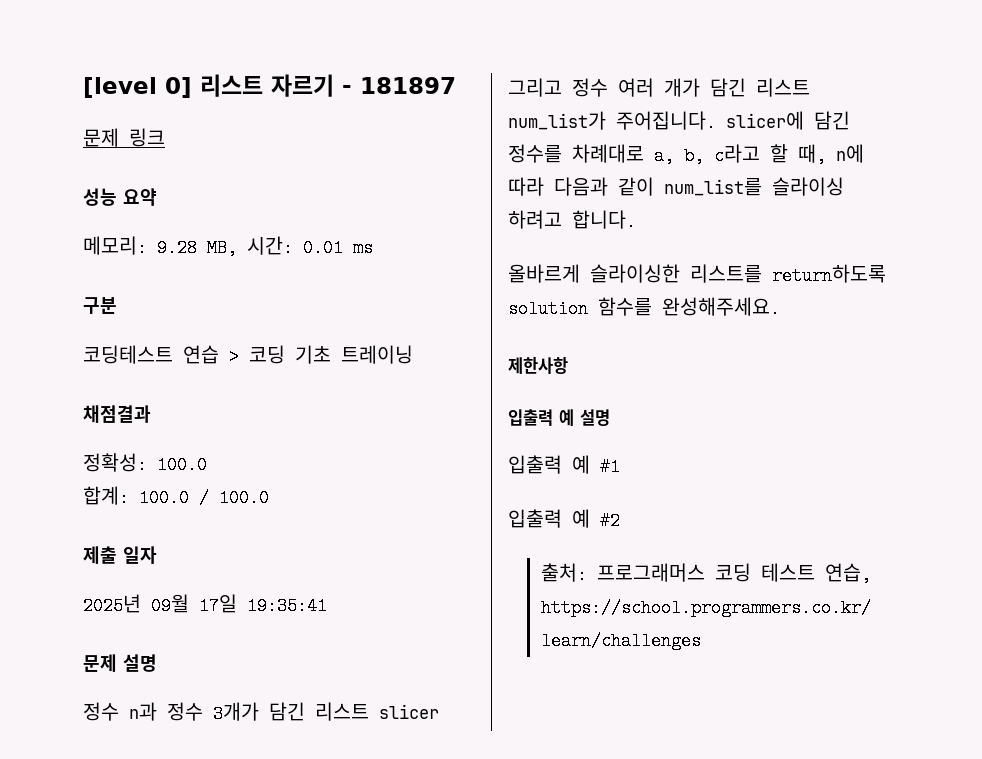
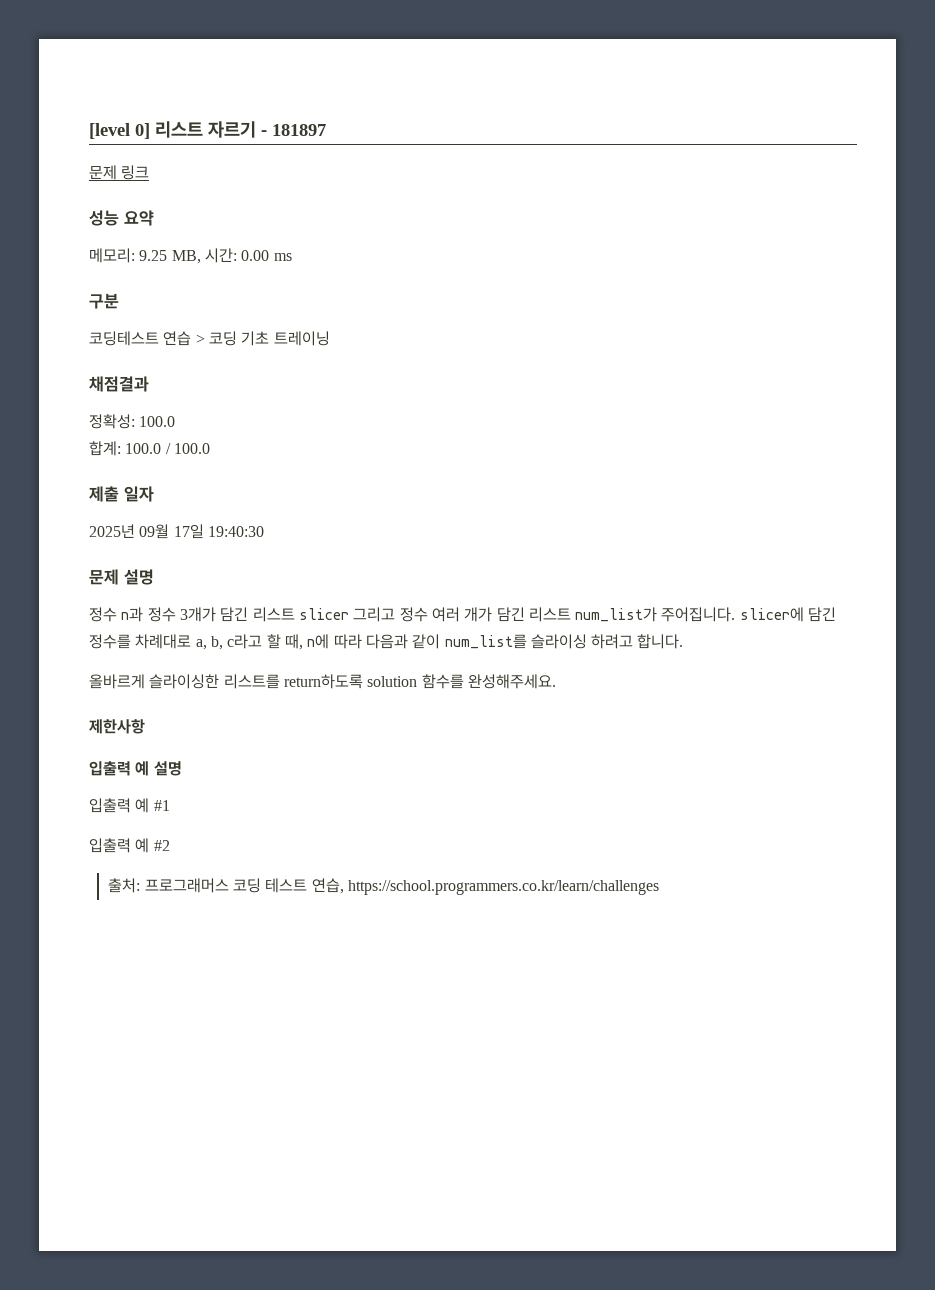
[157,239,197,257] 9.28 -> [139,250,168,261] 9.25
[303,239,343,257] 0.01 -> [241,250,270,261] 0.00
[247,597,327,615] 19:35:41 -> [207,526,264,537] 19:40:30

